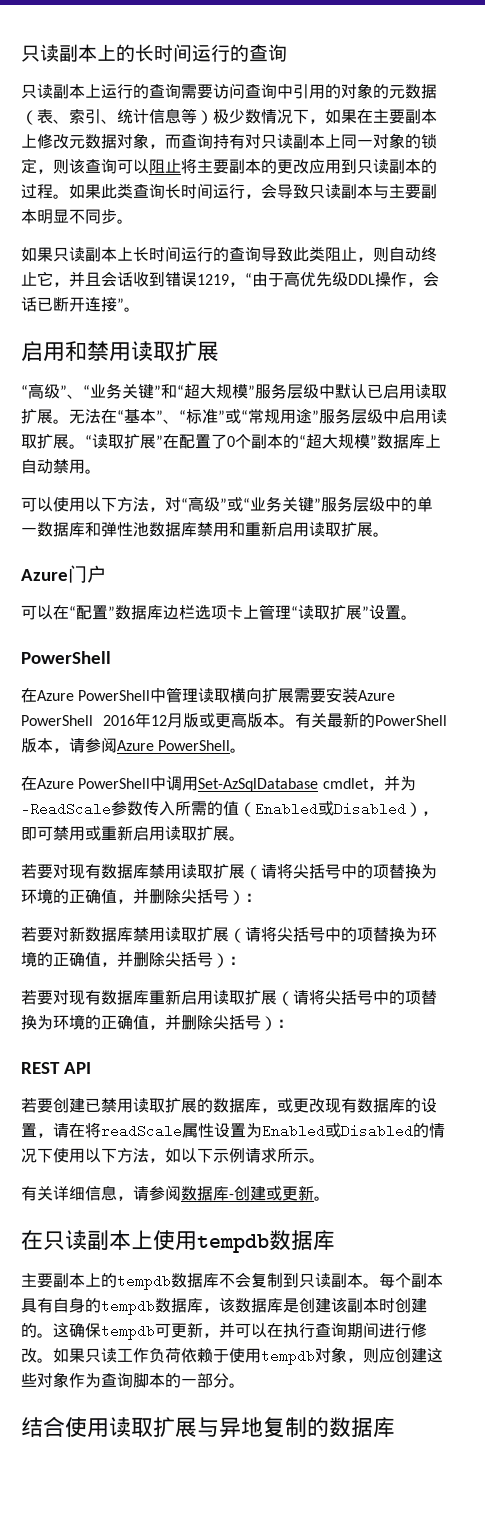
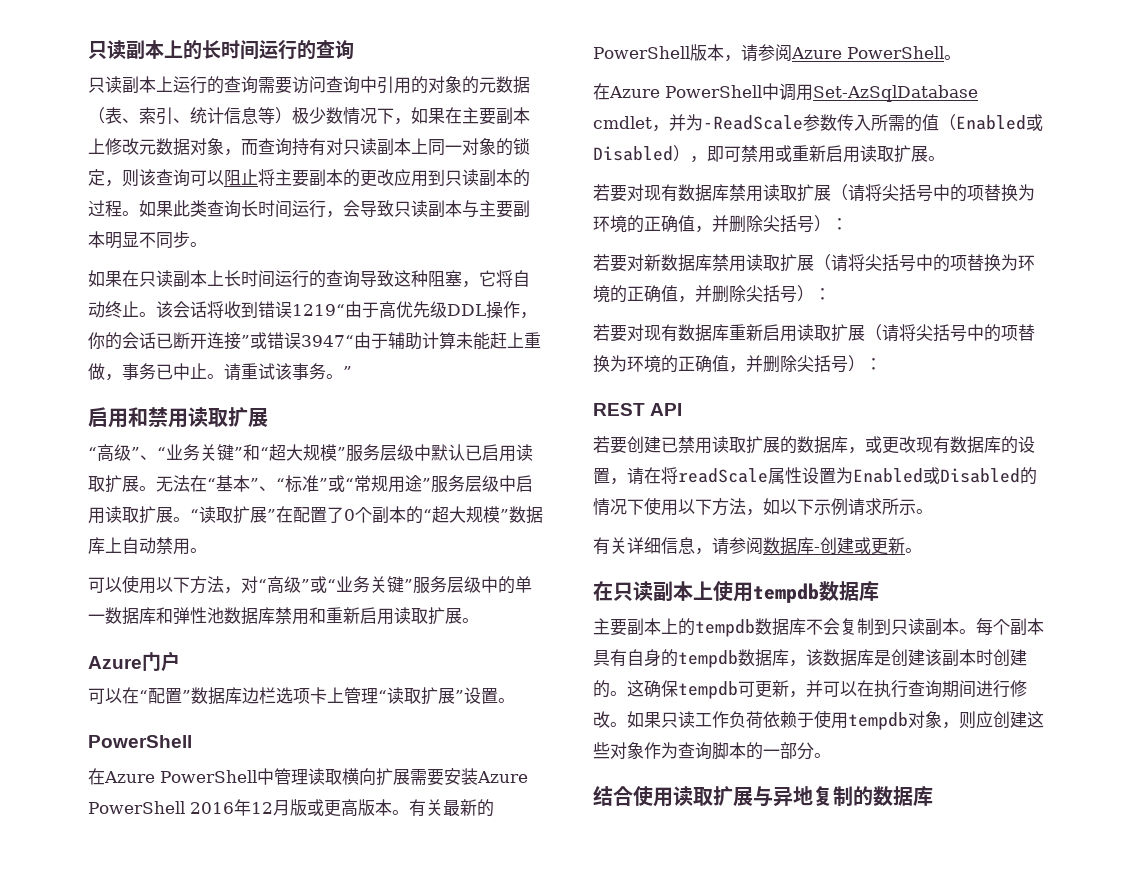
(53, 254) none -> [122,270,139,287] 在
[293,246,437,262] [21,271,252,287] 此类阻止，则自动终止它，并且会话收到错误1219，“ -> [394,270,530,288] [88,301,345,319] 这种阻塞，它将自动终止。该会话将收到错误1219“
(423, 284) none -> [88,332,122,350] 你的
[124,307,140,312] 。 -> [250,332,541,350] [88,363,352,381] 或错误3947“由于辅助计算未能赶上重做，事务已中止。请重试该事务。”

